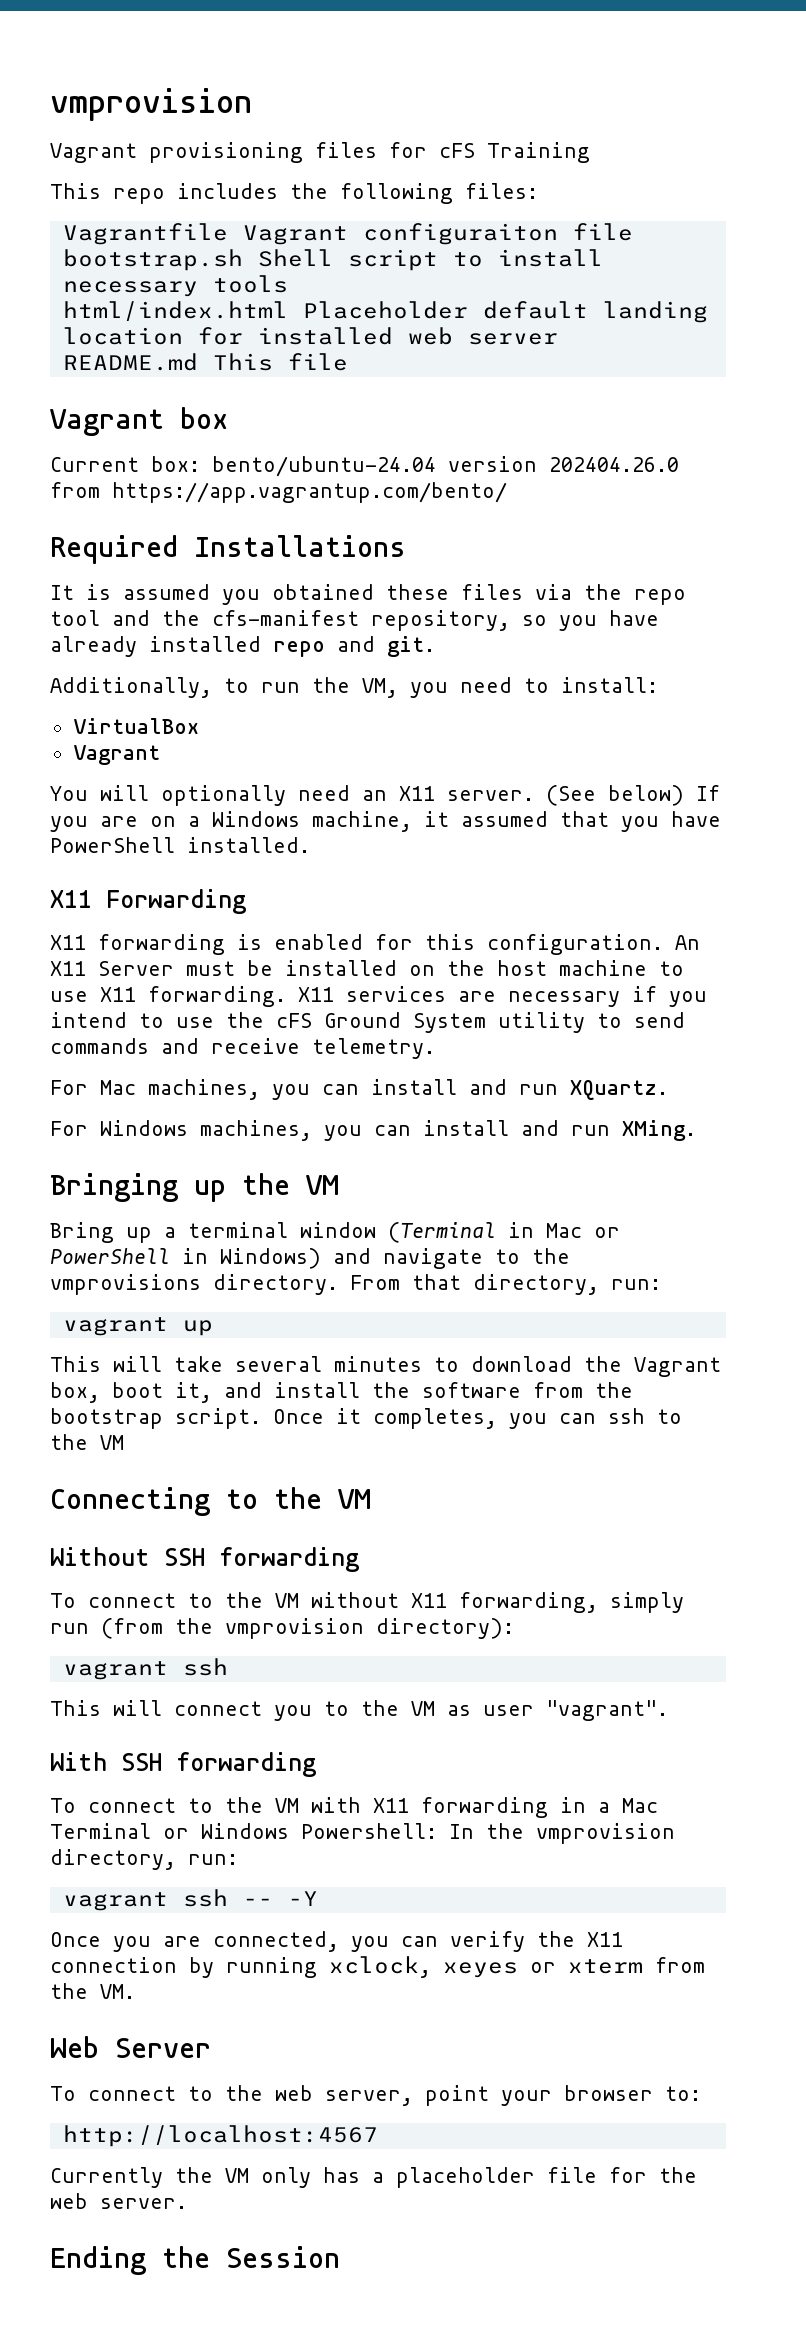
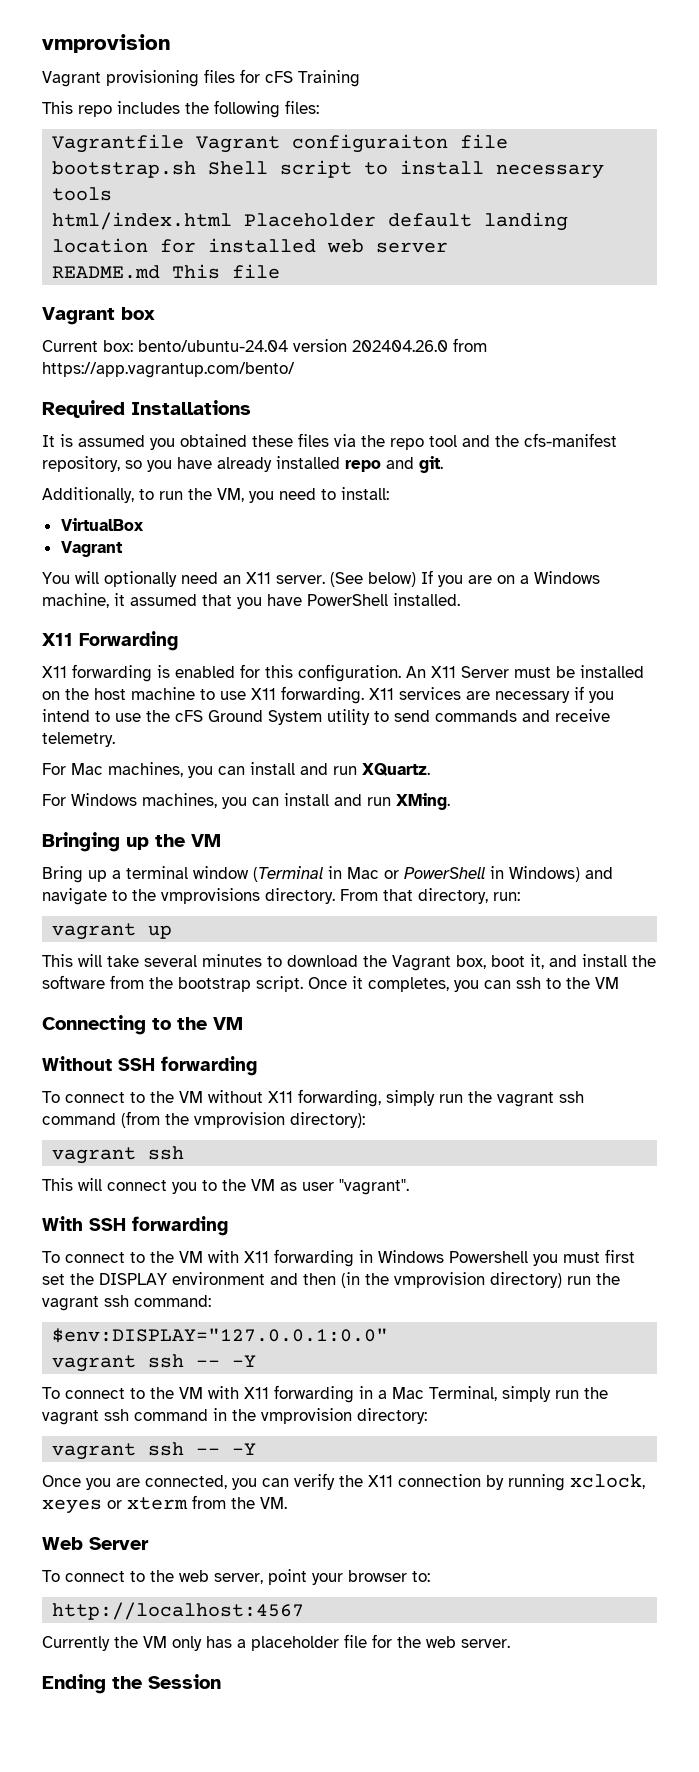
(89, 1628) none -> [468,1091,584,1107] [42,1113,116,1125] the vagrant ssh command
(316, 1764) none -> [42,1249,635,1267] [42,1272,620,1288] [42,1295,211,1311] [52,1328,389,1343] [52,1354,257,1372] // To connect to the VM with X11 forwarding in Windows Powershell you must first set the DISPLAY environment and then (in the vmprovision directory) run the vagrant ssh command: // $env:DISPLAY="127.0.0.1:0.0" // vagrant ssh -- -Y
[50,1823,675,1844] [50,1849,238,1870] Terminal or Windows Powershell: In the vmprovision directory, run: -> [429,1386,608,1402] [42,1408,427,1425] Terminal, simply run the vagrant ssh command in the vmprovision directory:

